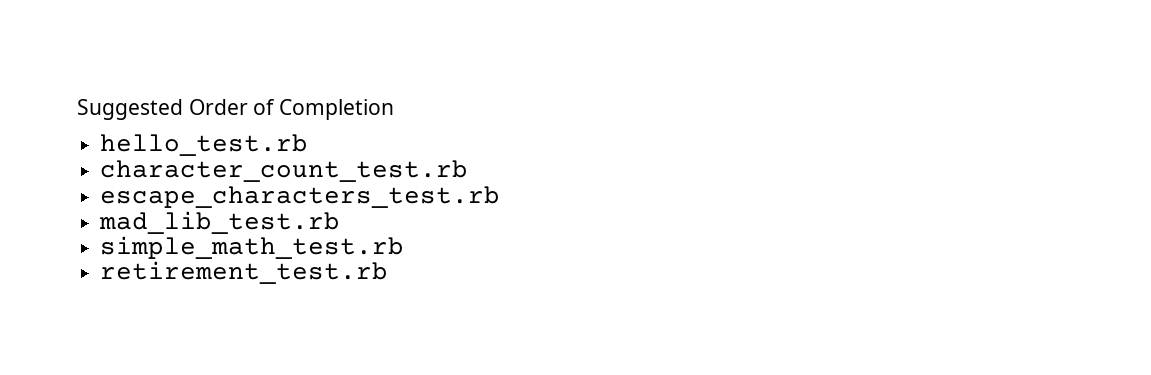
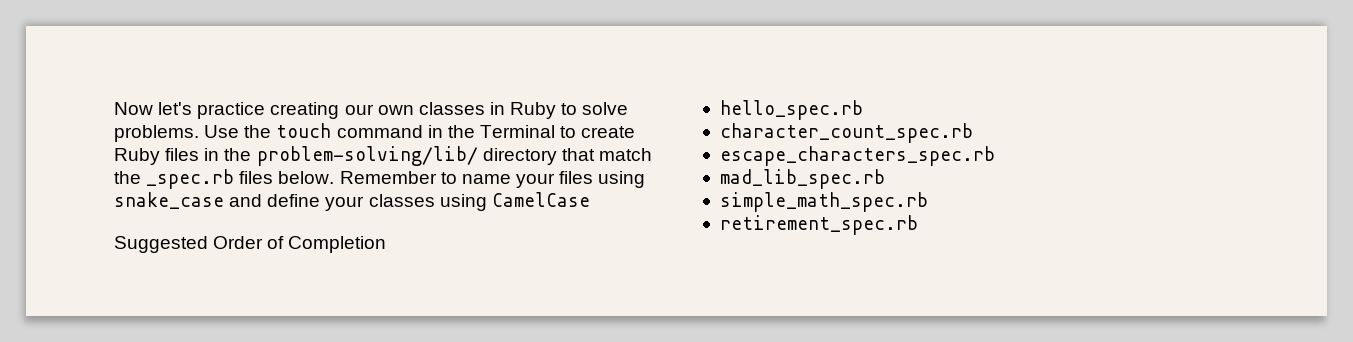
[77,99,395,120] [100,134,309,156] [100,160,469,182] [100,186,501,208] [99,211,341,234] [100,236,405,259] [100,261,389,284] Suggested Order of Completion // hello_test.rb // character_count_test.rb // escape_characters_test.rb // mad_lib_test.rb // simple_math_test.rb // retirement_test.rb -> [114,102,629,119] [114,123,636,142] [114,146,652,166] [114,169,646,189] [114,192,590,211] [114,236,387,253] [719,100,863,120] [719,123,973,143] [719,146,995,166] [719,169,885,189] [719,192,928,212] [719,215,918,235] Now let's practice creating our own classes in Ruby to solve problems. Use the touch command in the Terminal to create Ruby files in the problem-solving/lib/ directory that match the _spec.rb files below. Remember to name your files using snake_case and define your classes using CamelCase // Suggested Order of Completion // hello_spec.rb // character_count_spec.rb // escape_characters_spec.rb // mad_lib_spec.rb // simple_math_spec.rb // retirement_spec.rb

